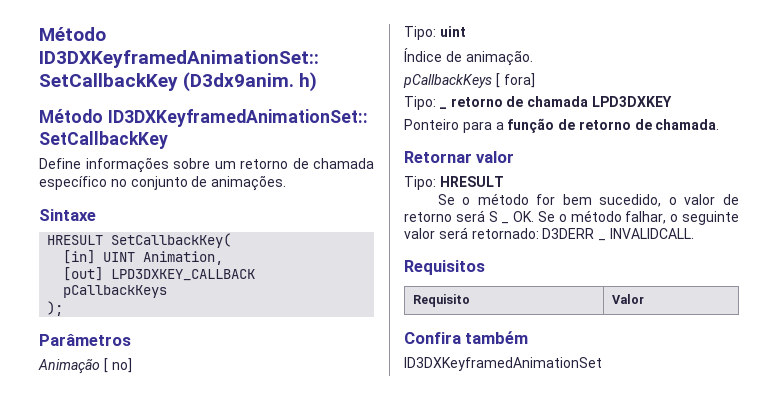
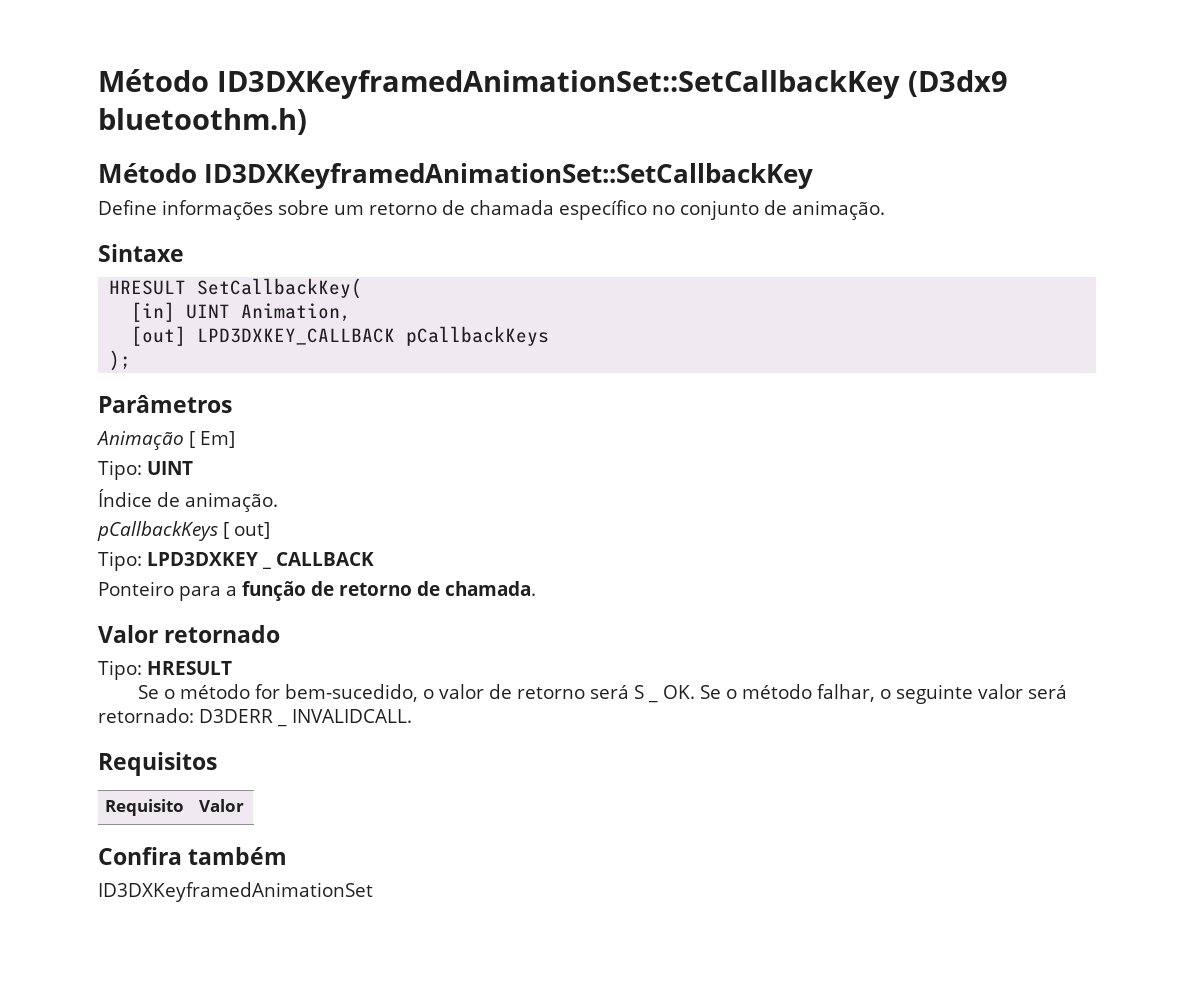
[39,27,106,41] [39,50,319,68] [39,72,318,92] [39,109,368,127] [39,131,168,149] Método ID3DXKeyframedAnimationSet:: SetCallbackKey (D3dx9anim. h) // Método ID3DXKeyframedAnimationSet:: SetCallbackKey -> [98,69,1008,99] [98,108,307,135] [98,163,814,189] Método ID3DXKeyframedAnimationSet::SetCallbackKey (D3dx9 bluetoothm.h) // Método ID3DXKeyframedAnimationSet::SetCallbackKey
[211,175,287,191] animações. -> [792,200,885,220] animação.
[111,358,132,373] [404,26,466,40] no] // Tipo: uint -> [200,431,235,448] [98,460,193,480] Em] // Tipo: UINT
[503,73,535,88] [404,96,447,110] [450,96,672,107] fora] // Tipo: _ retorno de chamada LPD3DXKEY -> [234,522,270,539] [98,551,258,571] [262,566,271,569] [276,552,374,566] out] // Tipo: LPD3DXKEY _ CALLBACK
[404,151,515,163] Retornar valor -> [98,625,281,643] Valor retornado
[562,194,662,207] bem sucedido, -> [284,684,418,702] bem-sucedido,

